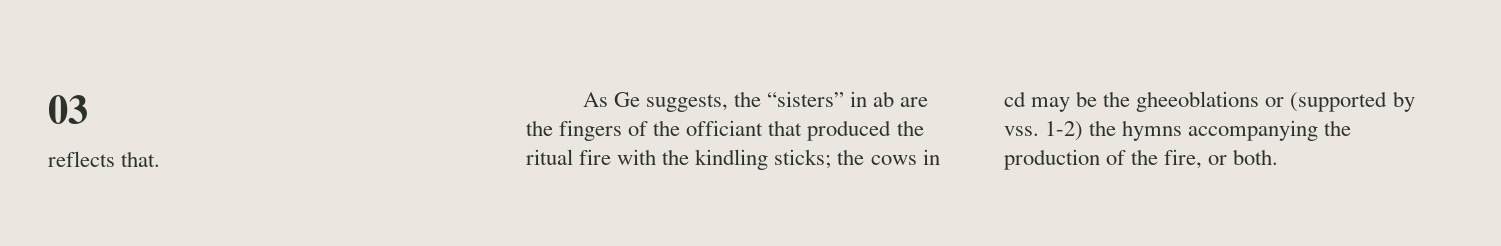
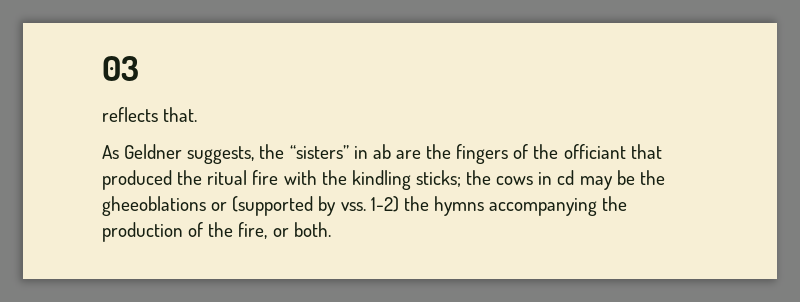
[613,92,640,107] Ge -> [124,144,183,159] Geldner

